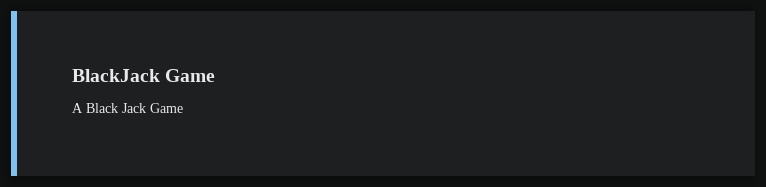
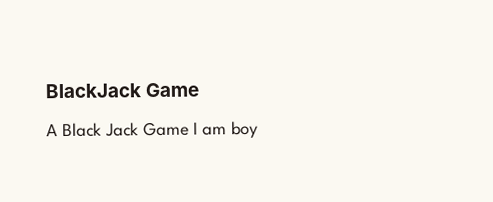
(183, 108) none -> [193,120,259,139] I am boy

